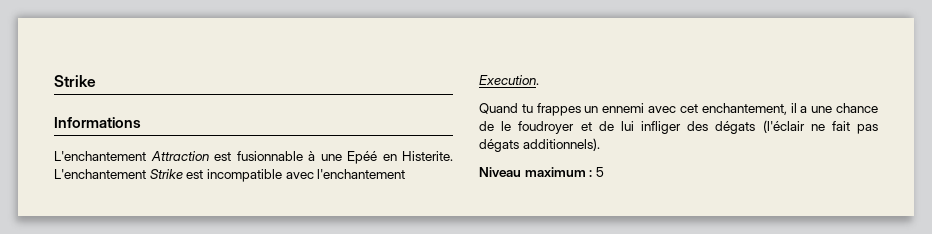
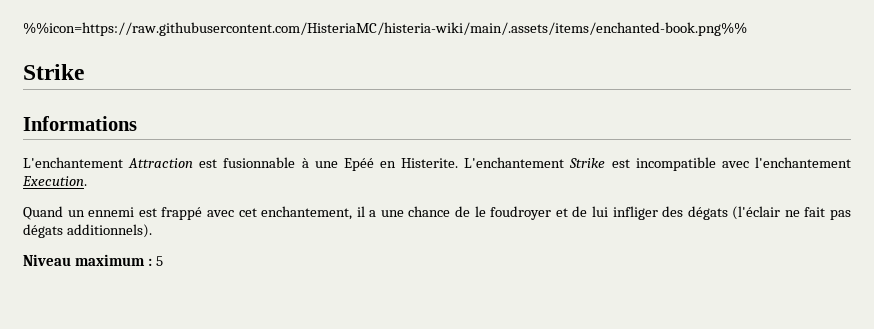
(54, 81) none -> [23,22,747,36] %%icon=https://raw.githubusercontent.com/HisteriaMC/histeria-wiki/main/.assets/items/enchanted-book.png%% //
[521,103,645,116] tu frappes un ennemi -> [67,207,203,220] un ennemi est frappé

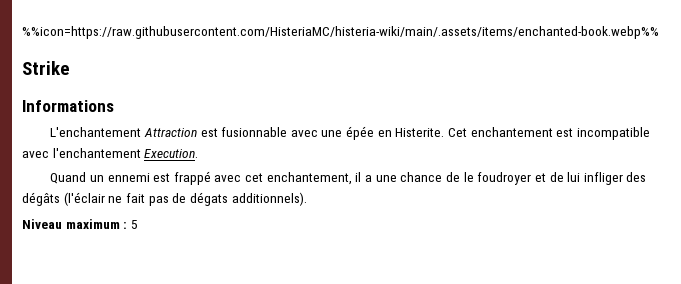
[23,22,747,36] %%icon=https://raw.githubusercontent.com/HisteriaMC/histeria-wiki/main/.assets/items/enchanted-book.png%% -> [22,26,659,39] %%icon=https://raw.githubusercontent.com/HisteriaMC/histeria-wiki/main/.assets/items/enchanted-book.webp%%
[301,157,606,171] à une Epéé en Histerite. L'enchantement Strike -> [290,126,553,140] avec une épée en Histerite. Cet enchantement
[687,206,728,220] dégats -> [22,192,60,206] dégâts
(852, 215) none -> [172,193,187,203] de

